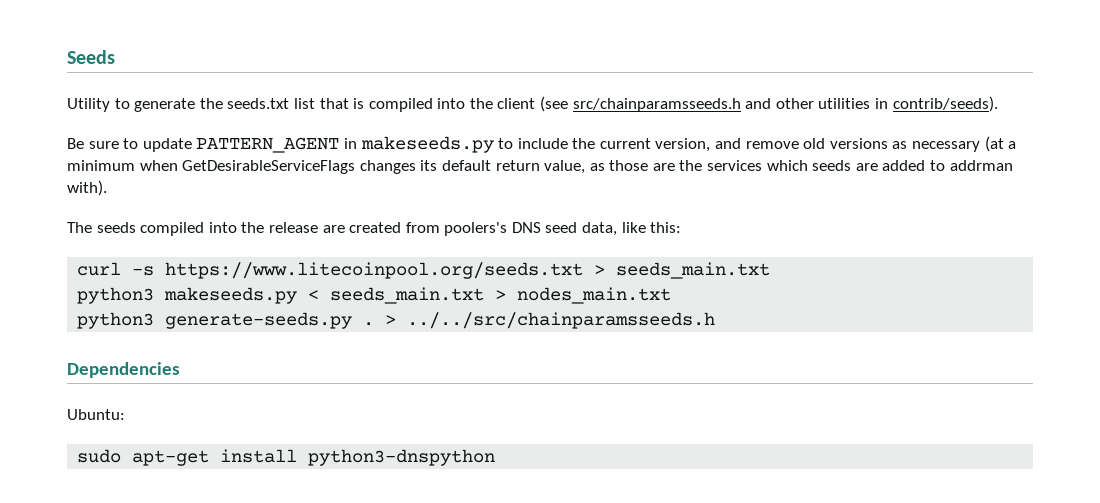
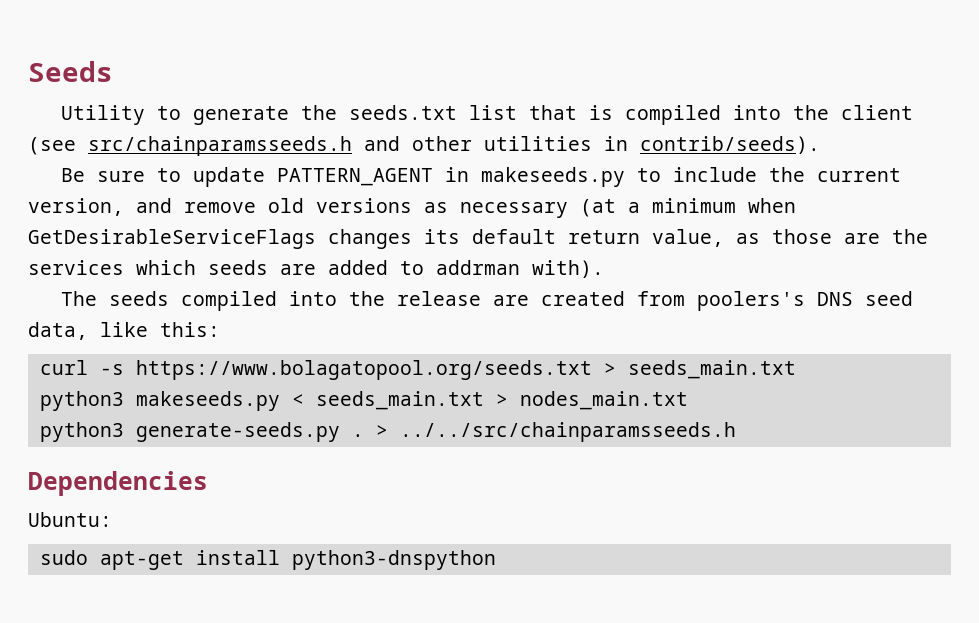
[165,262,584,279] https://www.litecoinpool.org/seeds.txt -> [135,360,592,380] https://www.bolagatopool.org/seeds.txt

